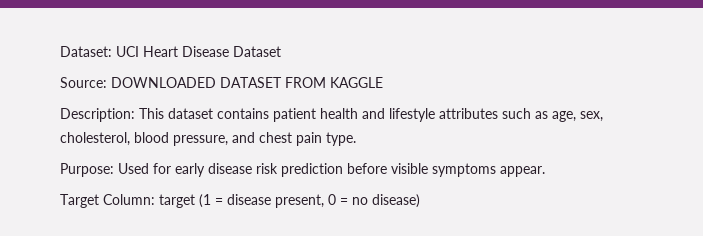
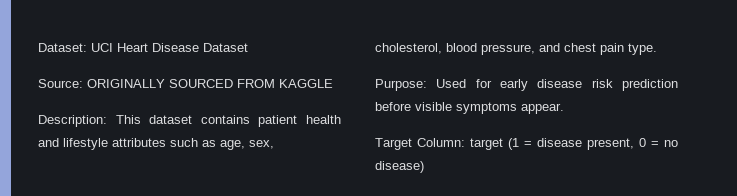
[111,77,282,88] DOWNLOADED DATASET -> [87,79,233,88] ORIGINALLY SOURCED

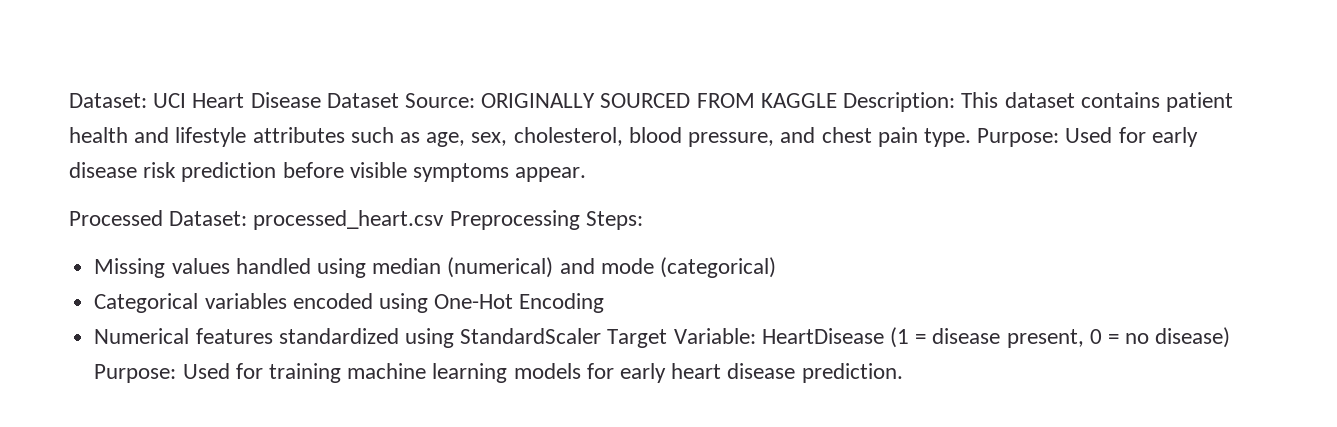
(248, 47) // -> (399, 100) none
(333, 83) // -> (837, 100) none
(657, 49) // -> (971, 137) none
[375,138,503,150] Target Column: target -> [69,210,643,230] [94,257,776,278] [94,293,605,313] [94,328,884,348] Processed Dataset: processed_heart.csv Preprocessing Steps: // Missing values handled using median (numerical) and mode (categorical) // Categorical variables encoded using One-Hot Encoding // Numerical features standardized using StandardScaler Target Variable: HeartDisease
(424, 167) none -> [94,363,903,383] Purpose: Used for training machine learning models for early heart disease prediction.

